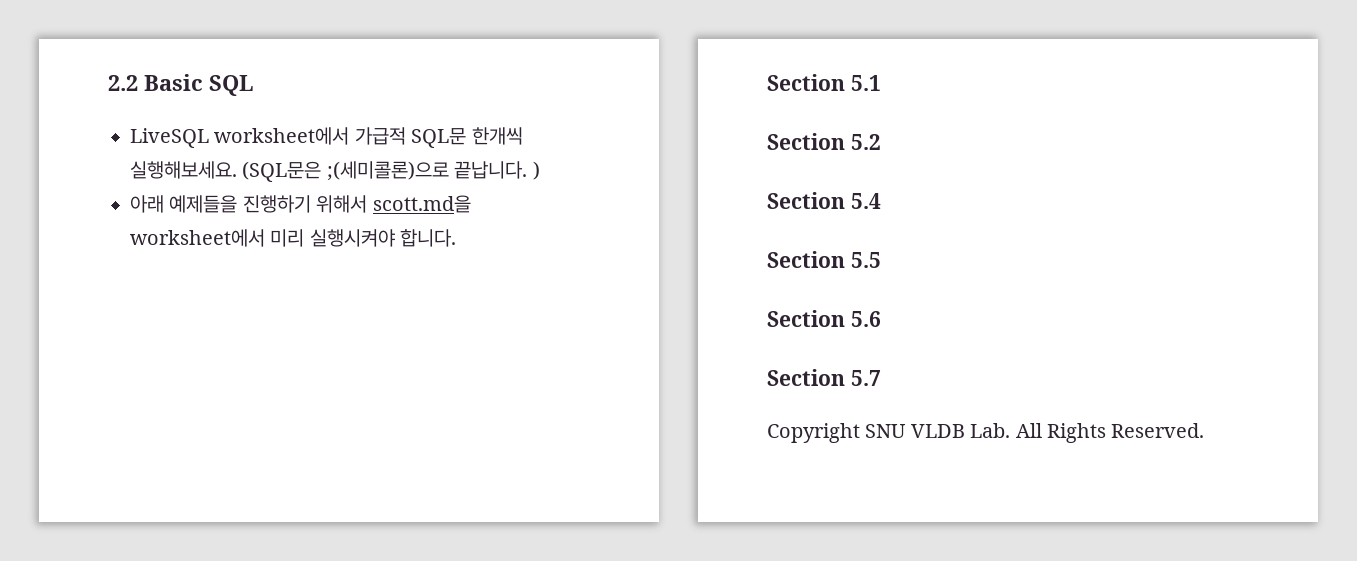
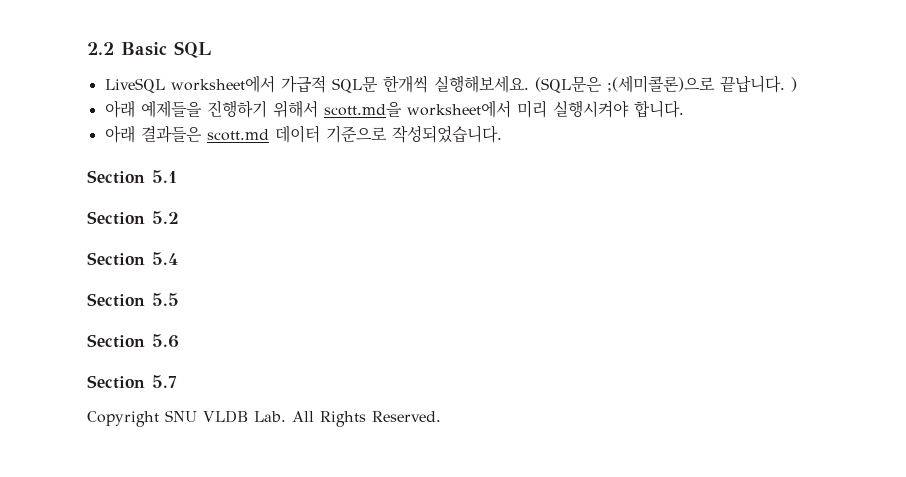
(457, 238) none -> [104,125,502,143] // 아래 결과들은 scott.md 데이터 기준으로 작성되었습니다.

